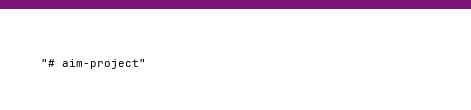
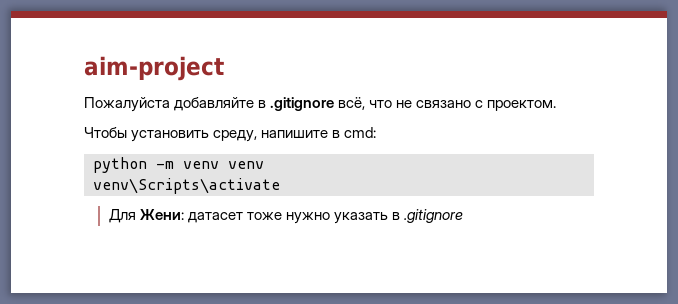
[41,59,146,69] "# aim-project" -> [84,56,224,81] [84,97,557,112] [84,127,377,142] [93,157,264,173] [93,178,280,194] [108,209,464,224] aim-project // Пожалуйста добавляйте в .gitignore всё, что не связано с проектом. // Чтобы установить среду, напишите в cmd: // python -m venv venv // venv\Scripts\activate // Для Жени: датасет тоже нужно указать в .gitignore

